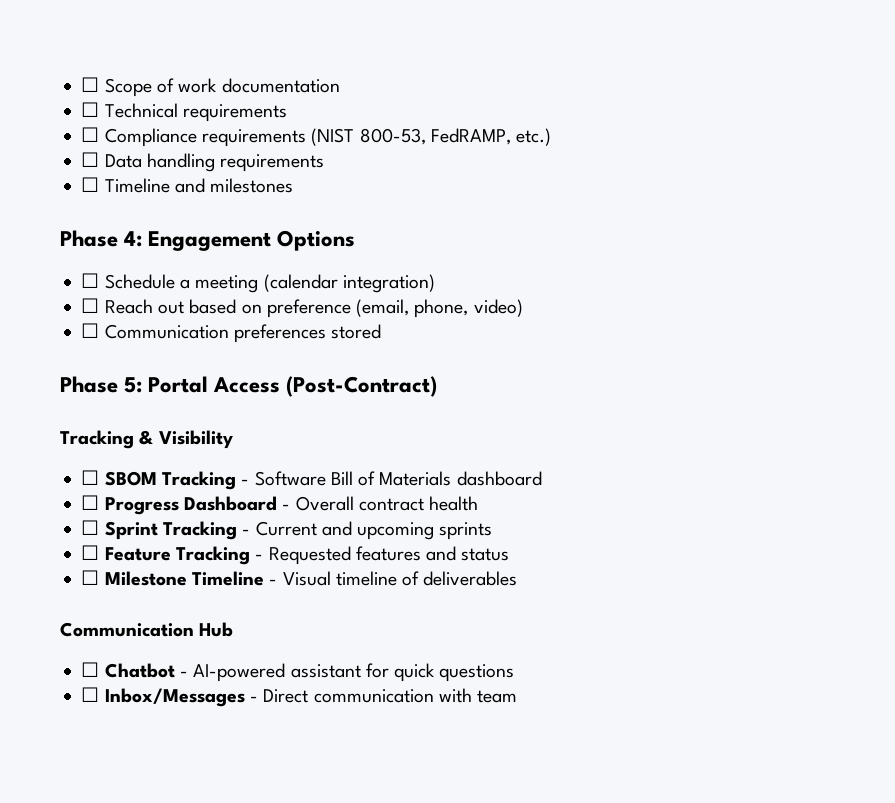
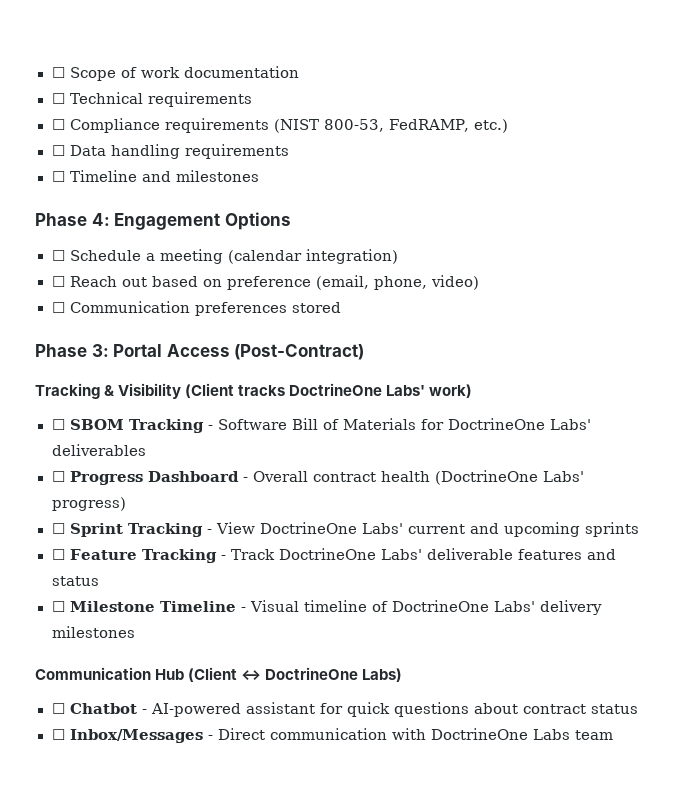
[124,377,143,393] 5: -> [91,344,109,357] 3:
(233, 439) none -> [185,383,473,398] (Client tracks DoctrineOne Labs' work)
[456,471,542,486] dashboard -> [421,418,592,430] [51,444,146,456] for DoctrineOne Labs' deliverables
(479, 503) none -> [434,470,584,485] [51,497,126,511] (DoctrineOne Labs' progress)
[255,521,317,536] Current -> [216,522,466,534] View DoctrineOne Labs' current
[268,546,351,565] Requested -> [231,548,514,560] Track DoctrineOne Labs' deliverable
[423,571,518,586] [60,622,234,637] deliverables // Communication Hub -> [391,600,602,615] [51,626,135,638] [35,667,403,682] DoctrineOne Labs' delivery milestones // Communication Hub (Client ↔ DoctrineOne Labs)
(515, 673) none -> [473,703,638,714] about contract status
(472, 695) none -> [430,728,570,740] DoctrineOne Labs

